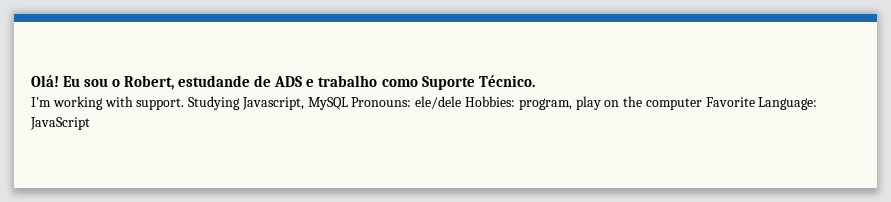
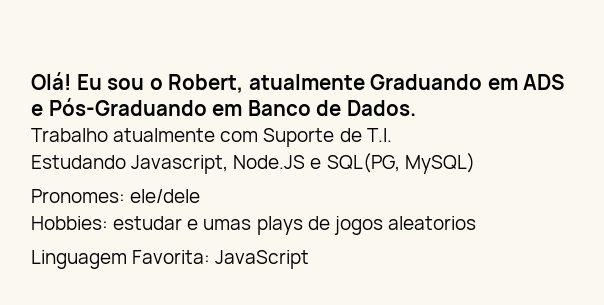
[178,75,535,90] [31,96,818,110] estudande de ADS e trabalho como Suporte Técnico. // I'm working with support. Studying Javascript, MySQL Pronouns: ele/dele Hobbies: program, play on the computer Favorite Language: -> [248,74,565,90] [31,98,416,116] [31,128,392,147] [31,153,475,174] [31,189,201,203] [31,216,476,235] [31,250,211,269] atualmente Graduando em ADS e Pós-Graduando em Banco de Dados. // Trabalho atualmente com Suporte de T.I. // Estudando Javascript, Node.JS e SQL(PG, MySQL) // Pronomes: ele/dele // Hobbies: estudar e umas plays de jogos aleatorios // Linguagem Favorita:

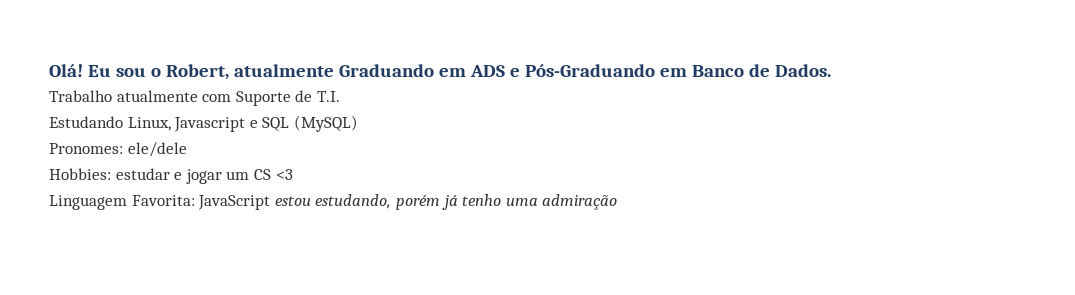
[131,153,475,174] Javascript, Node.JS e SQL(PG, MySQL) -> [127,115,358,132] Linux, Javascript e SQL (MySQL)
[203,216,476,235] [31,250,310,269] umas plays de jogos aleatorios // Linguagem Favorita: JavaScript -> [185,169,293,184] [49,194,618,210] jogar um CS <3 // Linguagem Favorita: JavaScript estou estudando, porém já tenho uma admiração

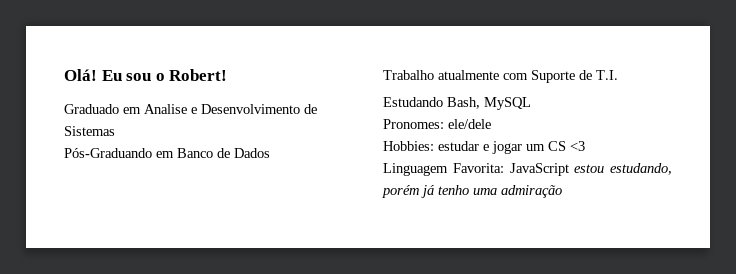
[165,64,520,80] Robert, atualmente Graduando em ADS e -> [169,69,228,81] [64,104,317,114] [64,126,115,136] Robert! // Graduado em Analise e Desenvolvimento de Sistemas //
[774,64,831,77] Dados. -> [234,148,270,158] Dados
[127,115,358,132] Linux, Javascript e SQL (MySQL) -> [447,97,531,110] Bash, MySQL

